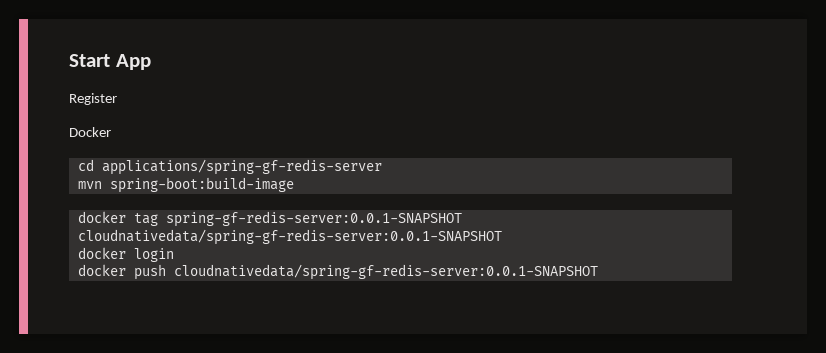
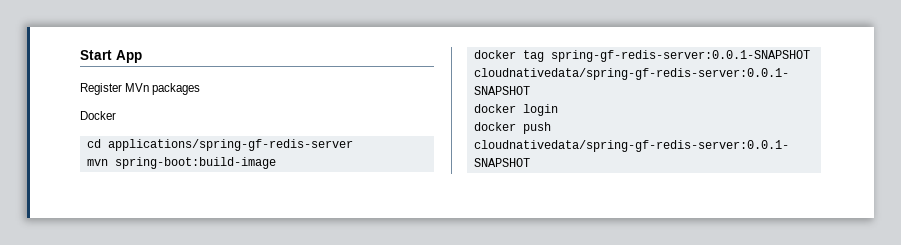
(117, 99) none -> [125,83,201,95] MVn packages

